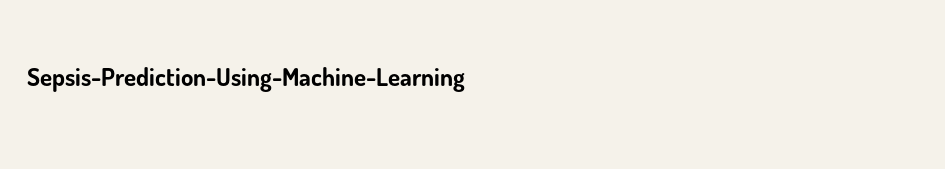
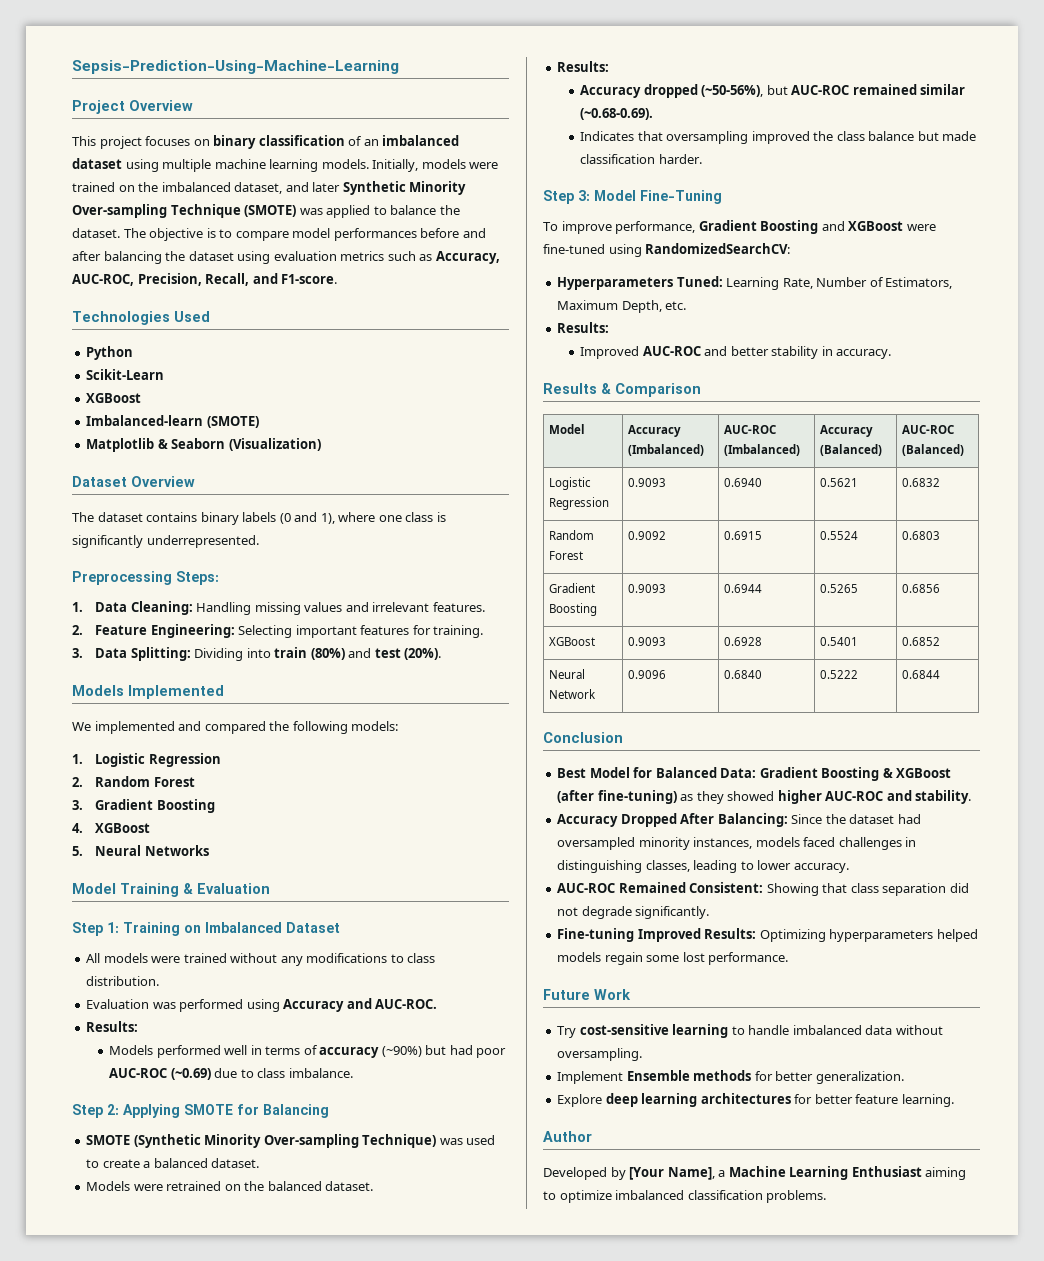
(465, 79) none -> [72,100,193,114] [72,135,460,149] [72,158,499,172] [72,181,467,195] [72,204,460,218] [72,228,486,241] [72,251,500,264] [72,273,338,286] [72,311,210,325] [86,346,134,360] [86,369,165,380] [86,393,142,403] [86,415,259,428] [86,438,321,452] [72,476,195,487] [72,512,446,525] [72,535,259,548] [72,571,219,585] [72,601,485,615] [72,624,484,638] [72,647,442,661] [72,685,224,699] [72,721,399,734] [72,753,221,767] [72,776,195,787] [72,799,215,813] [72,823,151,833] [72,845,209,856] [72,883,270,897] [72,922,340,936] [86,953,436,966] [86,976,160,986] [86,998,438,1012] [86,1021,139,1032] [109,1045,507,1058] [109,1068,353,1080] [72,1104,329,1118] [86,1134,496,1148] [86,1158,260,1168] [86,1181,374,1191] [557,61,610,72] [580,84,966,98] [580,108,654,120] [580,131,977,144] [580,154,702,164] [543,190,722,204] [543,220,936,234] [543,243,791,257] [557,276,953,290] [557,300,687,313] [557,322,610,333] [580,346,892,359] [543,383,701,397] [549,424,586,434] [628,425,682,437] [628,444,705,456] [724,425,777,434] [724,444,801,456] [820,425,874,437] [820,444,883,456] [902,425,955,434] [902,444,965,456] [549,477,592,490] [549,497,610,510] [628,478,667,487] [724,478,763,487] [820,478,859,487] [902,478,941,487] [549,530,595,540] [549,551,584,560] [628,531,667,540] [724,531,763,540] [820,531,859,540] [902,531,941,540] [549,583,596,593] [549,603,598,616] [628,584,667,593] [724,584,763,593] [820,584,859,593] [902,584,941,593] [549,637,596,646] [628,637,667,646] [724,637,763,646] [820,637,859,646] [902,637,941,646] [549,669,586,679] [549,689,597,699] [628,670,667,679] [724,670,763,679] [820,670,859,679] [902,670,941,679] [543,732,623,743] [557,767,952,781] [557,790,972,804] [557,813,921,827] [557,837,917,850] [557,860,849,873] [557,882,969,896] [557,906,710,919] [557,928,978,942] [557,952,789,965] [543,989,631,1000] [557,1024,943,1038] [557,1048,643,1061] [557,1070,904,1084] [557,1093,954,1107] [543,1131,592,1142] [543,1166,967,1180] [543,1190,827,1203] // Project Overview // This project focuses on binary classification of an imbalanced dataset using multiple machine learning models. Initially, models were trained on the imbalanced dataset, and later Synthetic Minority Over-sampling Technique (SMOTE) was applied to balance the dataset. The objective is to compare model performances before and after balancing the dataset using evaluation metrics such as Accuracy, AUC-ROC, Precision, Recall, and F1-score. // Technologies Used // Python // Scikit-Learn // XGBoost // Imbalanced-learn (SMOTE) // Matplotlib & Seaborn (Visualization) // Dataset Overview // The dataset contains binary labels (0 and 1), where one class is significantly underrepresented. // Preprocessing Steps: // 1. Data Cleaning: Handling missing values and irrelevant features. // 2. Feature Engineering: Selecting important features for training. // 3. Data Splitting: Dividing into train (80%) and test (20%). // Models Implemented // We implemented and compared the following models: // 1. Logistic Regression // 2. Random Forest // 3. Gradient Boosting // 4. XGBoost // 5. Neural Networks // Model Training & Evaluation // Step 1: Training on Imbalanced Dataset // All models were trained without any modifications to class distribution. // Evaluation was performed using Accuracy and AUC-ROC. // Results: // Models performed well in terms of accuracy (~90%) but had poor AUC-ROC (~0.69) due to class imbalance. // Step 2: Applying SMOTE for Balancing // SMOTE (Synthetic Minority Over-sampling Technique) was used to create a balanced dataset. // Models were retrained on the balanced dataset. // Results: // Accuracy dropped (~50-56%), but AUC-ROC remained similar (~0.68-0.69). // Indicates that oversampling improved the class balance but made classification harder. // Step 3: Model Fine-Tuning // To improve performance, Gradient Boosting and XGBoost were fine-tuned using RandomizedSearchCV: // Hyperparameters Tuned: Learning Rate, Number of Estimators, Maximum Depth, etc. // Results: // Improved AUC-ROC and better stability in accuracy. // Results & Comparison // Model | Accuracy (Imbalanced) | AUC-ROC (Imbalanced) | Accuracy (Balanced) | AUC-ROC (Balanced) // Logistic Regression | 0.9093 | 0.6940 | 0.5621 | 0.6832 // Random Forest | 0.9092 | 0.6915 | 0.5524 | 0.6803 // Gradient Boosting | 0.9093 | 0.6944 | 0.5265 | 0.6856 // XGBoost | 0.9093 | 0.6928 | 0.5401 | 0.6852 // Neural Network | 0.9096 | 0.6840 | 0.5222 | 0.6844 // Conclusion // Best Model for Balanced Data: Gradient Boosting & XGBoost (after fine-tuning) as they showed higher AUC-ROC and stability. // Accuracy Dropped After Balancing: Since the dataset had oversampled minority instances, models faced challenges in distinguishing classes, leading to lower accuracy. // AUC-ROC Remained Consistent: Showing that class separation did not degrade significantly. // Fine-tuning Improved Results: Optimizing hyperparameters helped models regain some lost performance. // Future Work // Try cost-sensitive learning to handle imbalanced data without oversampling. // Implement Ensemble methods for better generalization. // Explore deep learning architectures for better feature learning. // Author // Developed by [Your Name], a Machine Learning Enthusiast aiming to optimize imbalanced classification problems.

